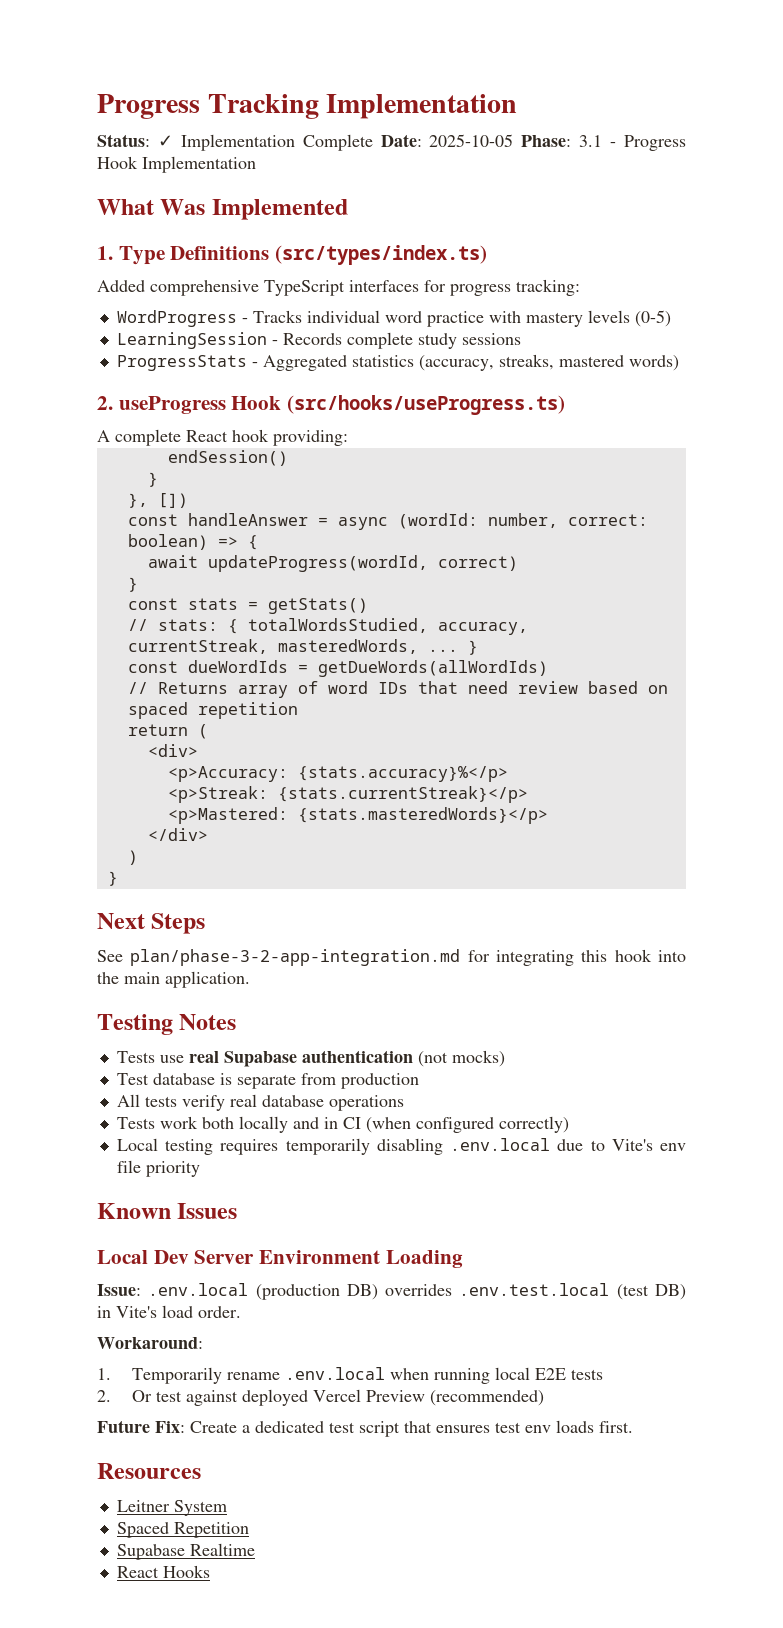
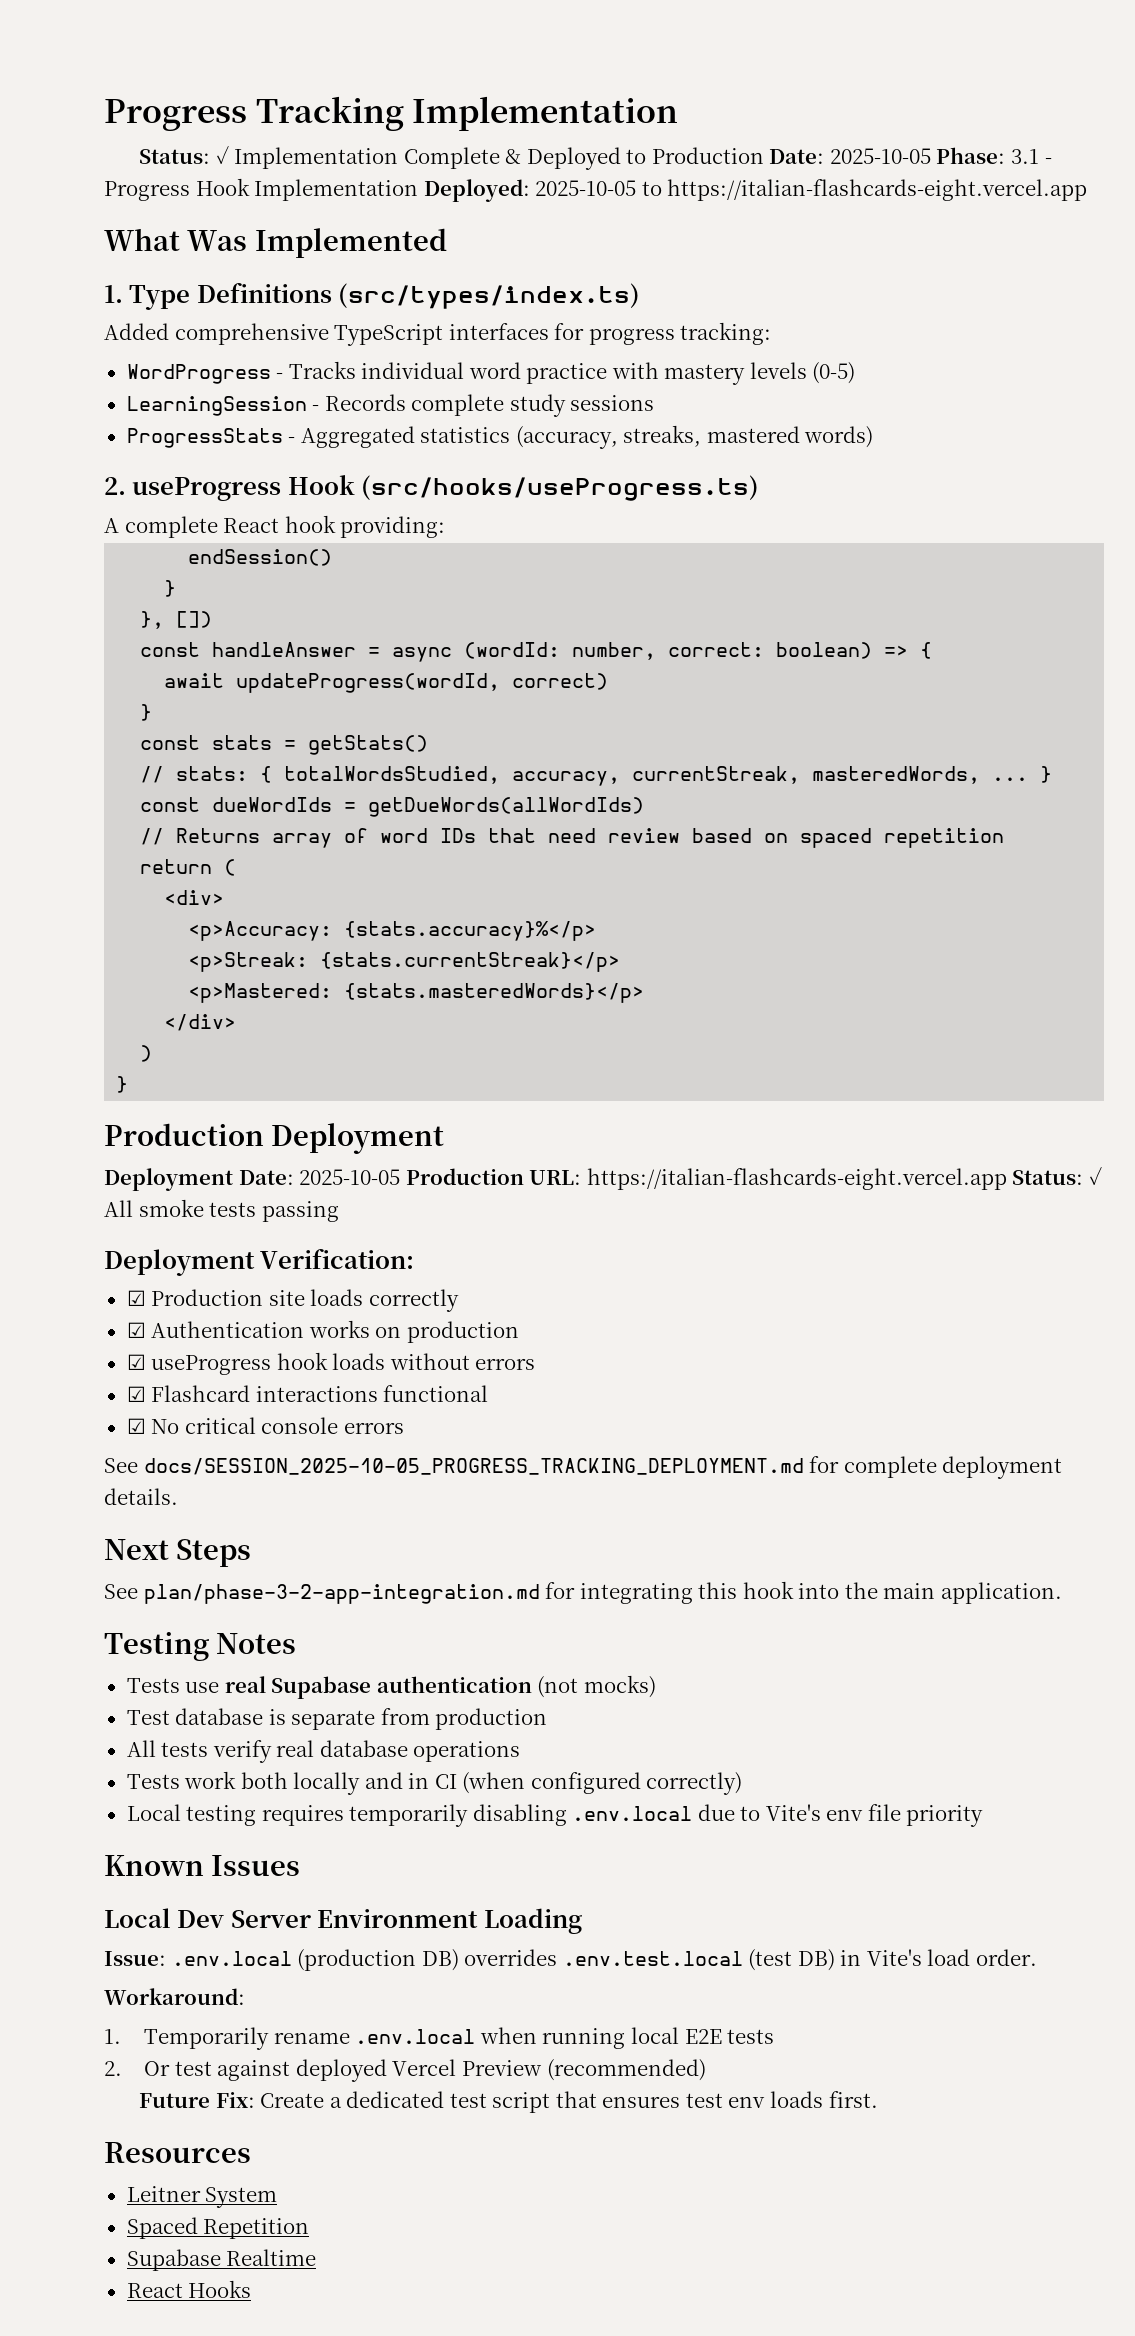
(373, 142) none -> [505,147,764,170] & Deployed to Production
(256, 164) none -> [423,179,1088,202] Deployed: 2025-10-05 to https://italian-flashcards-eight.vercel.app
(118, 878) none -> [104,1123,445,1154] [104,1167,1102,1191] [104,1199,339,1222] [104,1248,415,1276] [126,1289,459,1312] [126,1320,519,1343] [126,1352,536,1375] [126,1385,489,1402] [126,1417,404,1434] [104,1456,1063,1479] [104,1488,178,1505] // Production Deployment // Deployment Date: 2025-10-05 Production URL: https://italian-flashcards-eight.vercel.app Status: ✓ All smoke tests passing // Deployment Verification: // ☑ Production site loads correctly // ☑ Authentication works on production // ☑ useProgress hook loads without errors // ☑ Flashcard interactions functional // ☑ No critical console errors // See docs/SESSION_2025-10-05_PROGRESS_TRACKING_DEPLOYMENT.md for complete deployment details.

